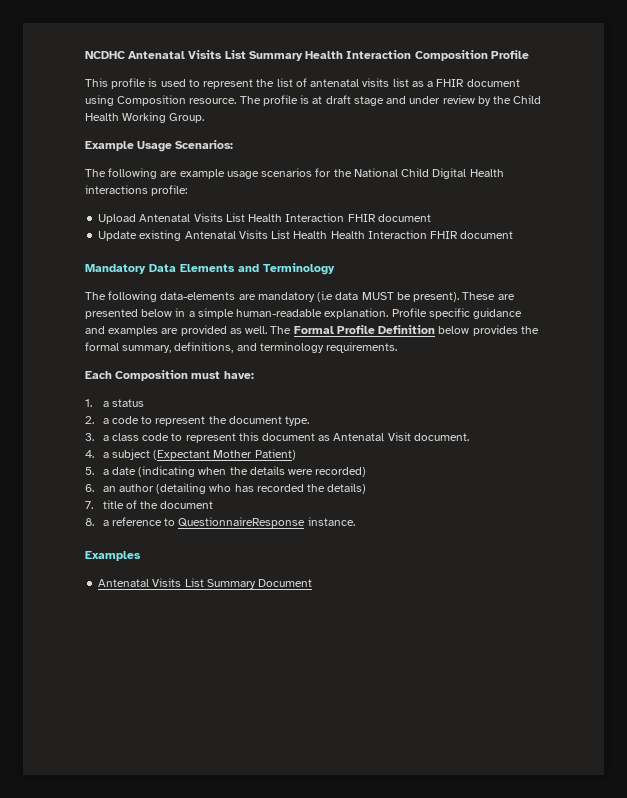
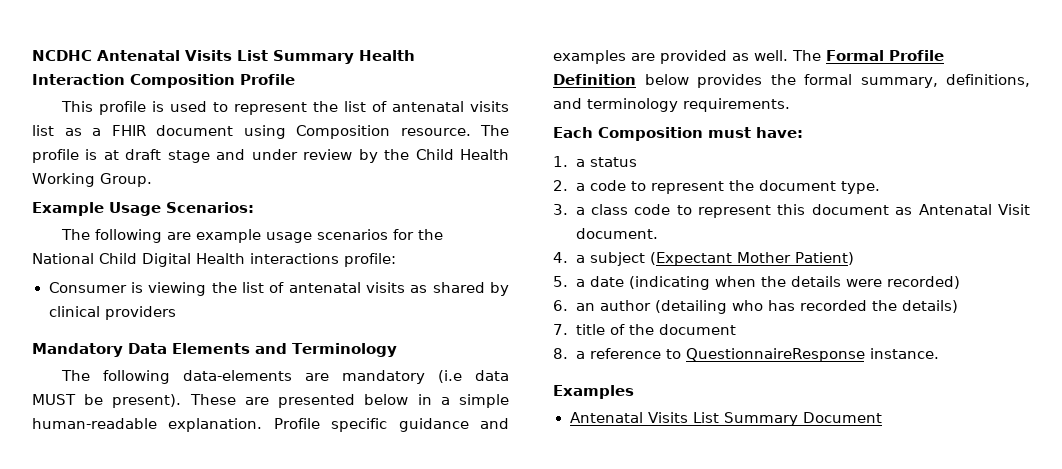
[98,213,431,224] [98,230,514,241] Upload Antenatal Visits List Health Interaction FHIR document // Update existing Antenatal Visits List Health Health Interaction FHIR document -> [48,282,510,296] [48,306,176,320] Consumer is viewing the list of antenatal visits as shared by clinical providers

